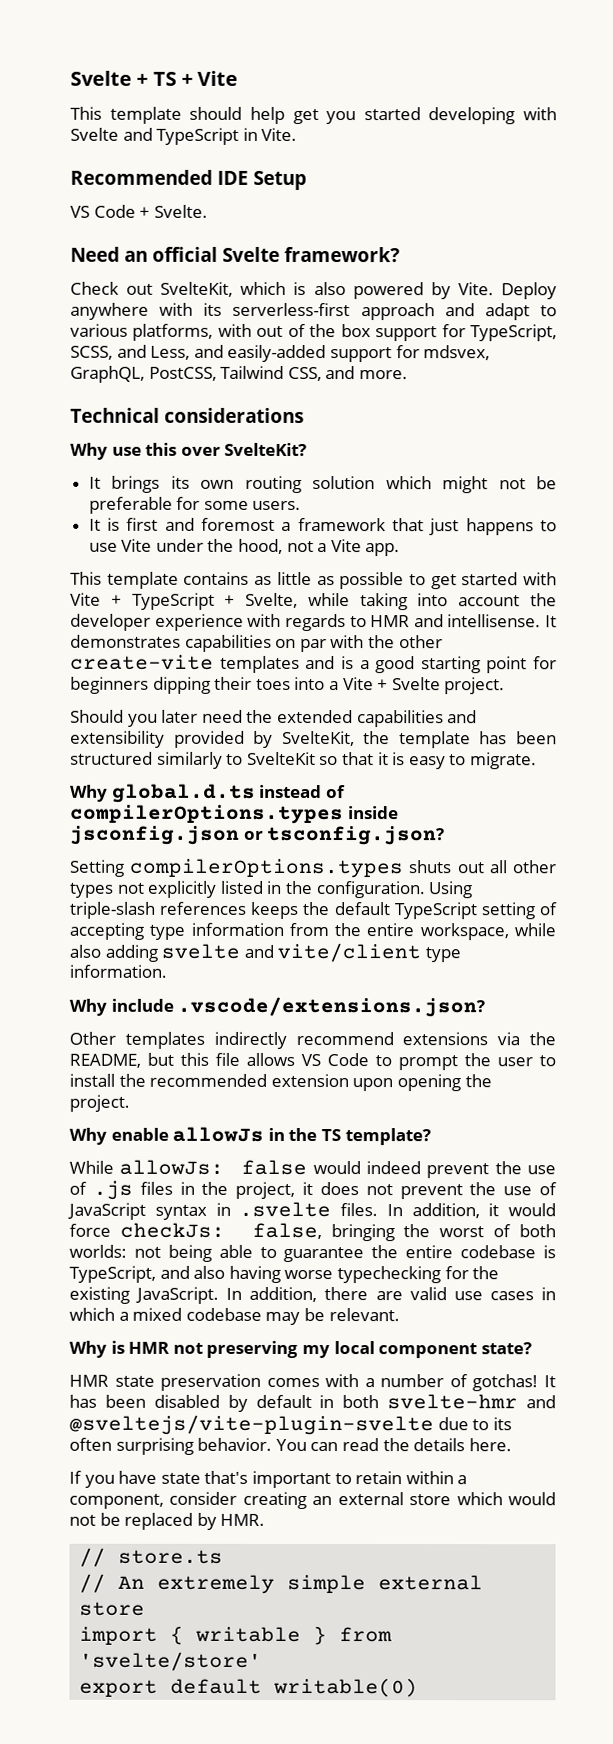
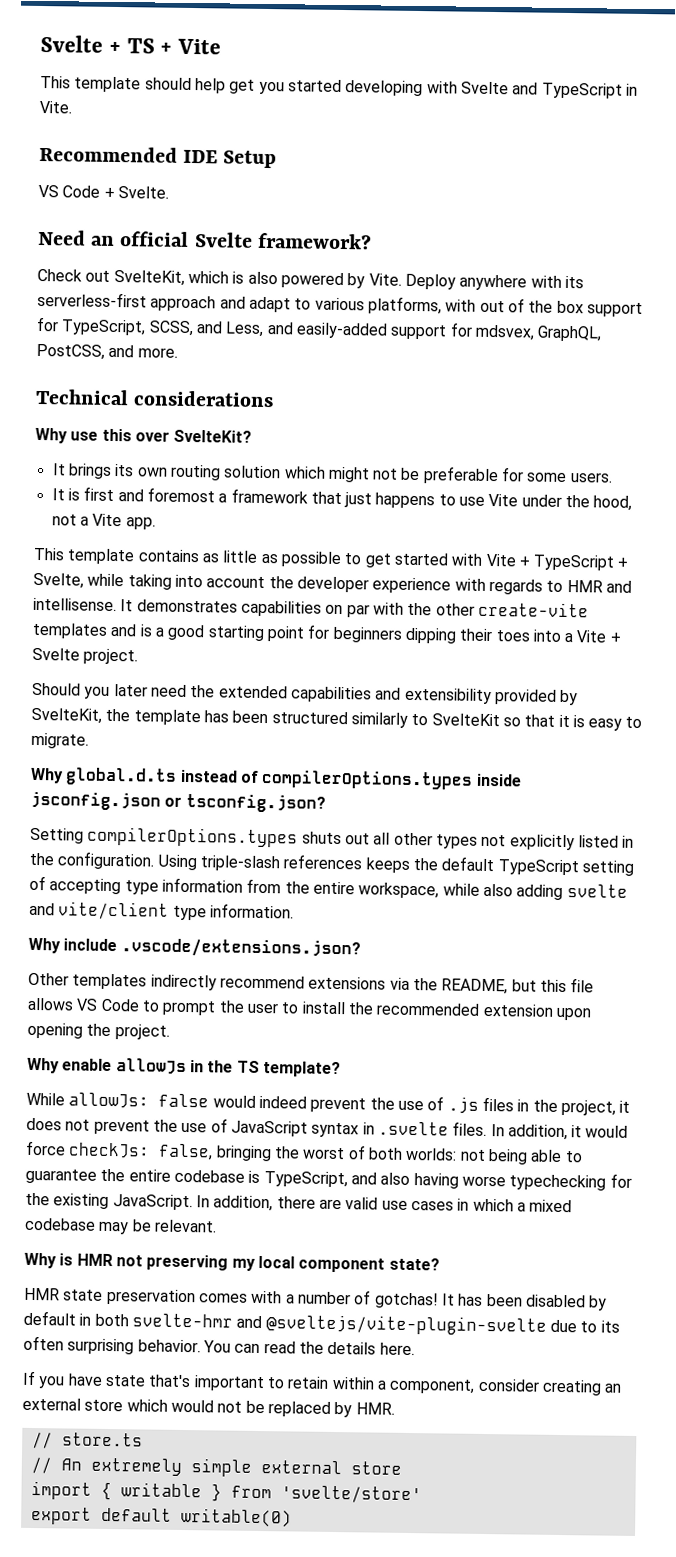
[220,365,322,382] Tailwind CSS, -> (105, 351) none

